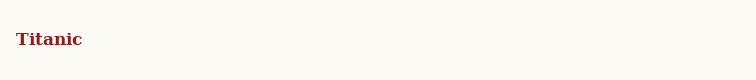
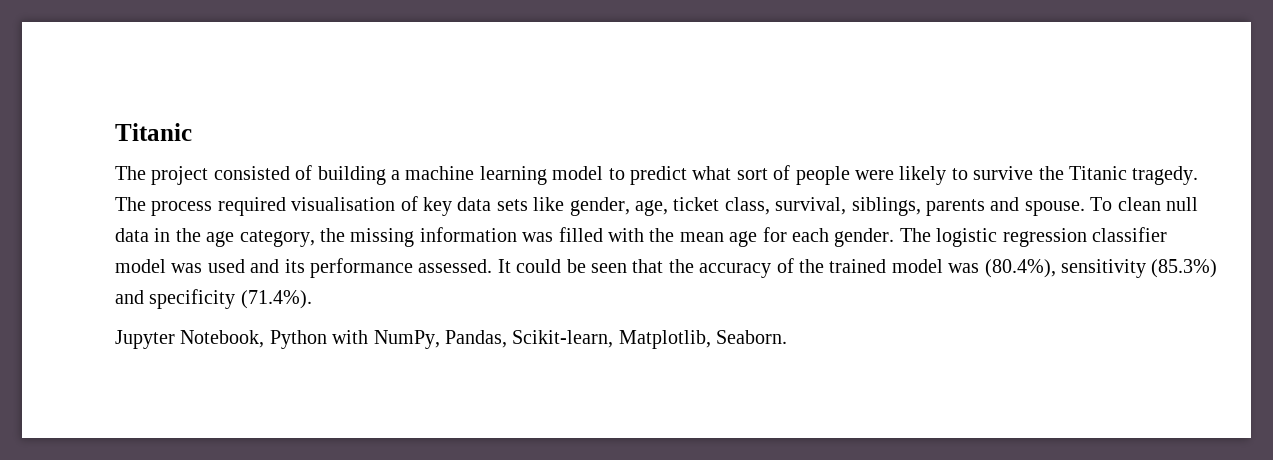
[16,33,82,45] Titanic -> [115,123,192,141] [115,165,1199,185] [115,196,1198,216] [115,227,1167,247] [115,258,1218,278] [115,289,312,309] [115,330,788,349] Titanic // The project consisted of building a machine learning model to predict what sort of people were likely to survive the Titanic tragedy. The process required visualisation of key data sets like gender, age, ticket class, survival, siblings, parents and spouse. To clean null data in the age category, the missing information was filled with the mean age for each gender. The logistic regression classifier model was used and its performance assessed. It could be seen that the accuracy of the trained model was (80.4%), sensitivity (85.3%) and specificity (71.4%). // Jupyter Notebook, Python with NumPy, Pandas, Scikit-learn, Matplotlib, Seaborn.

